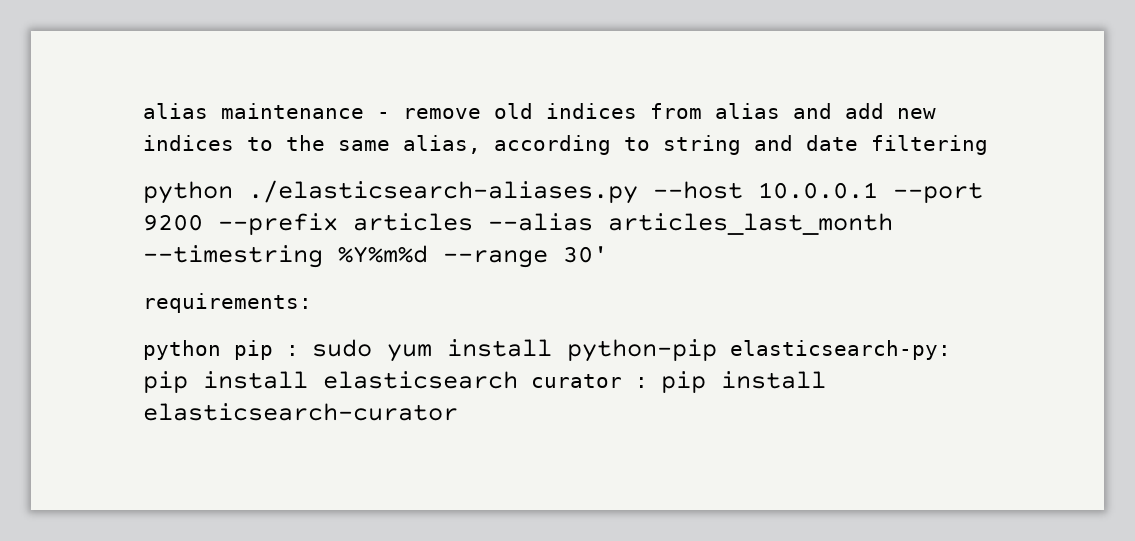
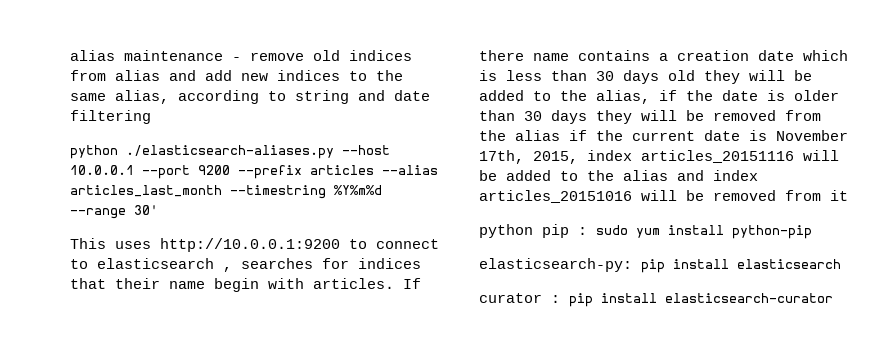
[143,293,312,313] requirements: -> [70,238,439,252] [70,258,421,272] [70,278,421,292] [479,50,848,61] [479,70,812,84] [479,90,839,104] [479,110,821,124] [479,130,848,141] [479,150,839,164] [479,170,758,181] [479,190,848,203] This uses http://10.0.0.1:9200 to connect to elasticsearch , searches for indices that their name begin with articles. If there name contains a creation date which is less than 30 days old they will be added to the alias, if the date is older than 30 days they will be removed from the alias if the current date is November 17th, 2015, index articles_20151116 will be added to the alias and index articles_20151016 will be removed from it
(717, 350) none -> (812, 232) //
(518, 380) none -> (841, 264) //

